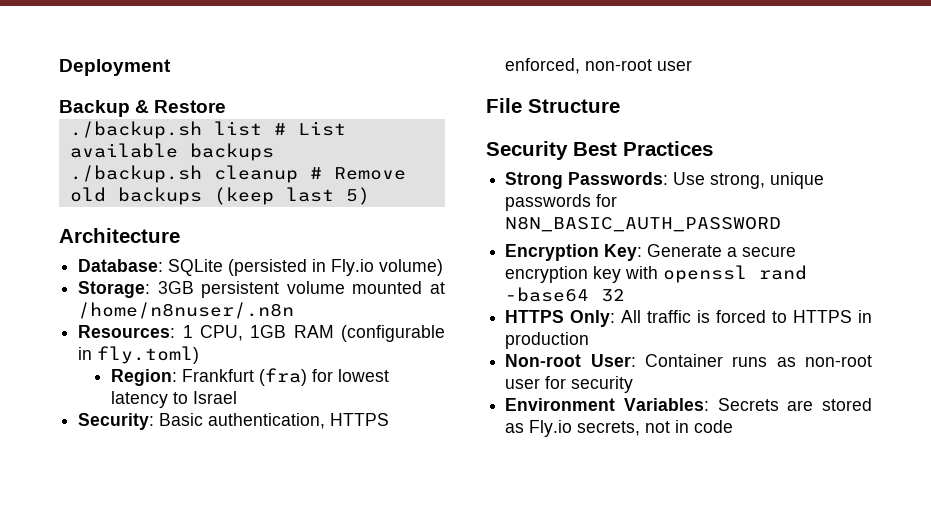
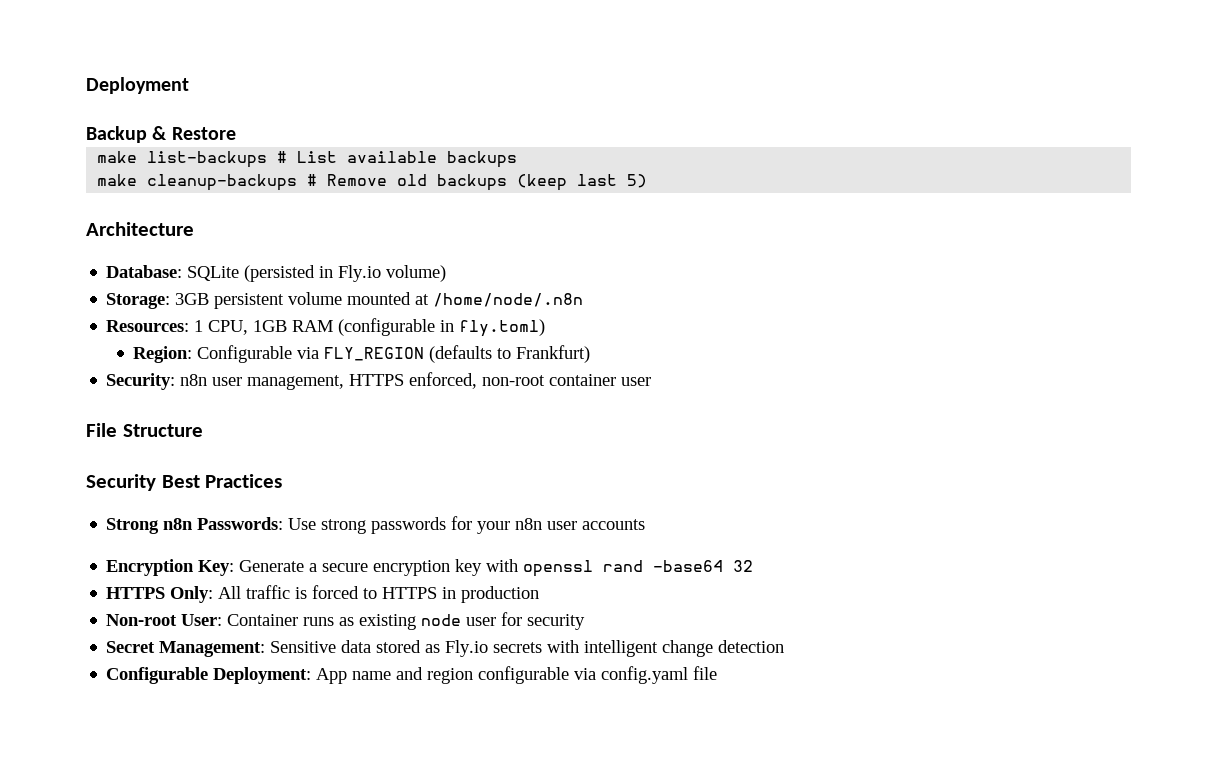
[69,121,262,139] ./backup.sh list -> [97,151,268,168] make list-backups
[69,165,298,183] ./backup.sh cleanup -> [97,174,298,191] make cleanup-backups
[78,302,295,319] /home/n8nuser/.n8n -> [433,293,584,307] /home/node/.n8n
[181,368,389,386] [110,391,237,408] [78,413,326,430] Frankfurt (fra) for lowest latency to Israel // Security: Basic authentication, -> [197,345,591,363] [106,373,345,390] Configurable via FLY_REGION (defaults to Frankfurt) // Security: n8n user management,
(653, 65) none -> [549,374,617,386] container
(564, 180) none -> [163,518,194,530] n8n
[710,172,825,189] [505,194,618,211] [505,216,782,232] strong, unique passwords for N8N_BASIC_AUTH_PASSWORD -> [321,516,646,534] strong passwords for your n8n user accounts
[805,355,872,367] non-root -> [359,614,462,630] existing node
[505,398,872,411] [505,420,734,437] Environment Variables: Secrets are stored as Fly.io secrets, not in code -> [106,640,785,657] [106,666,718,684] Secret Management: Sensitive data stored as Fly.io secrets with intelligent change detection // Configurable Deployment: App name and region configurable via config.yaml file

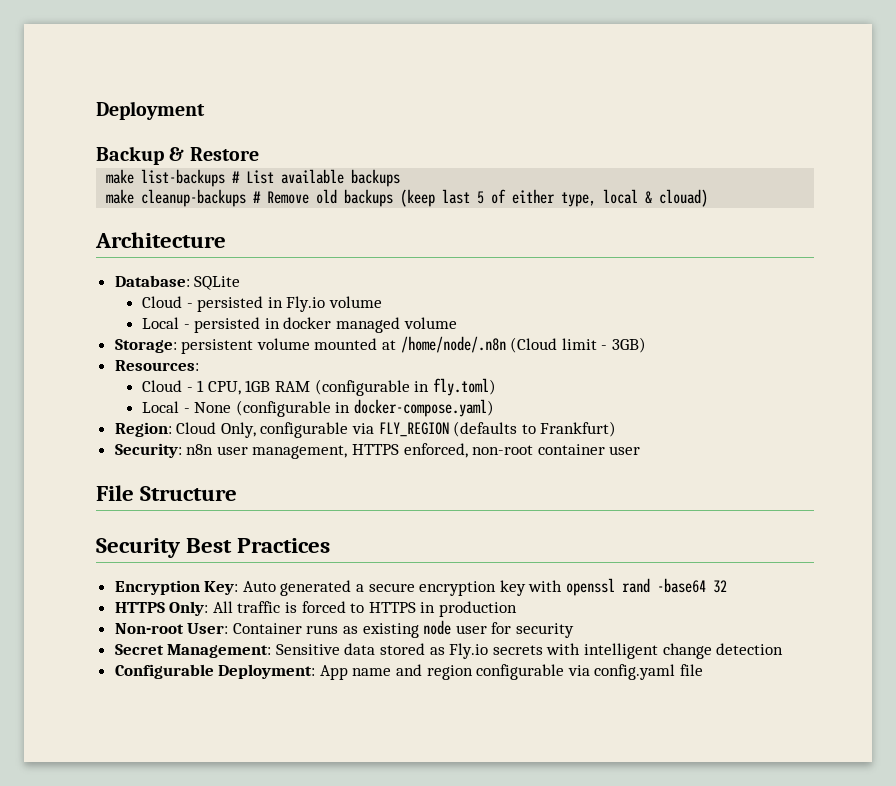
[627,174,648,188] [86,222,194,236] [106,265,447,282] 5) // Architecture // Database: SQLite (persisted in Fly.io volume) -> [477,189,709,207] [95,232,226,248] [114,275,241,290] [142,296,383,312] [142,317,457,333] 5 of either type, local & clouad) // Architecture // Database: SQLite // Cloud - persisted in Fly.io volume // Local - persisted in docker managed volume
[175,293,210,305] 3GB -> (177, 346) none
(584, 300) none -> [510,337,647,353] (Cloud limit - 3GB)
(190, 326) none -> [142,380,193,392] // Cloud -
[133,345,293,363] Region: Configurable -> [142,399,495,417] [114,422,349,438] Local - None (configurable in docker-compose.yaml) // Region: Cloud Only, configurable
[106,516,646,534] // Strong n8n Passwords: Use strong passwords for your n8n user accounts -> (331, 545) none
[239,560,305,572] Generate -> [242,580,352,596] Auto generated

